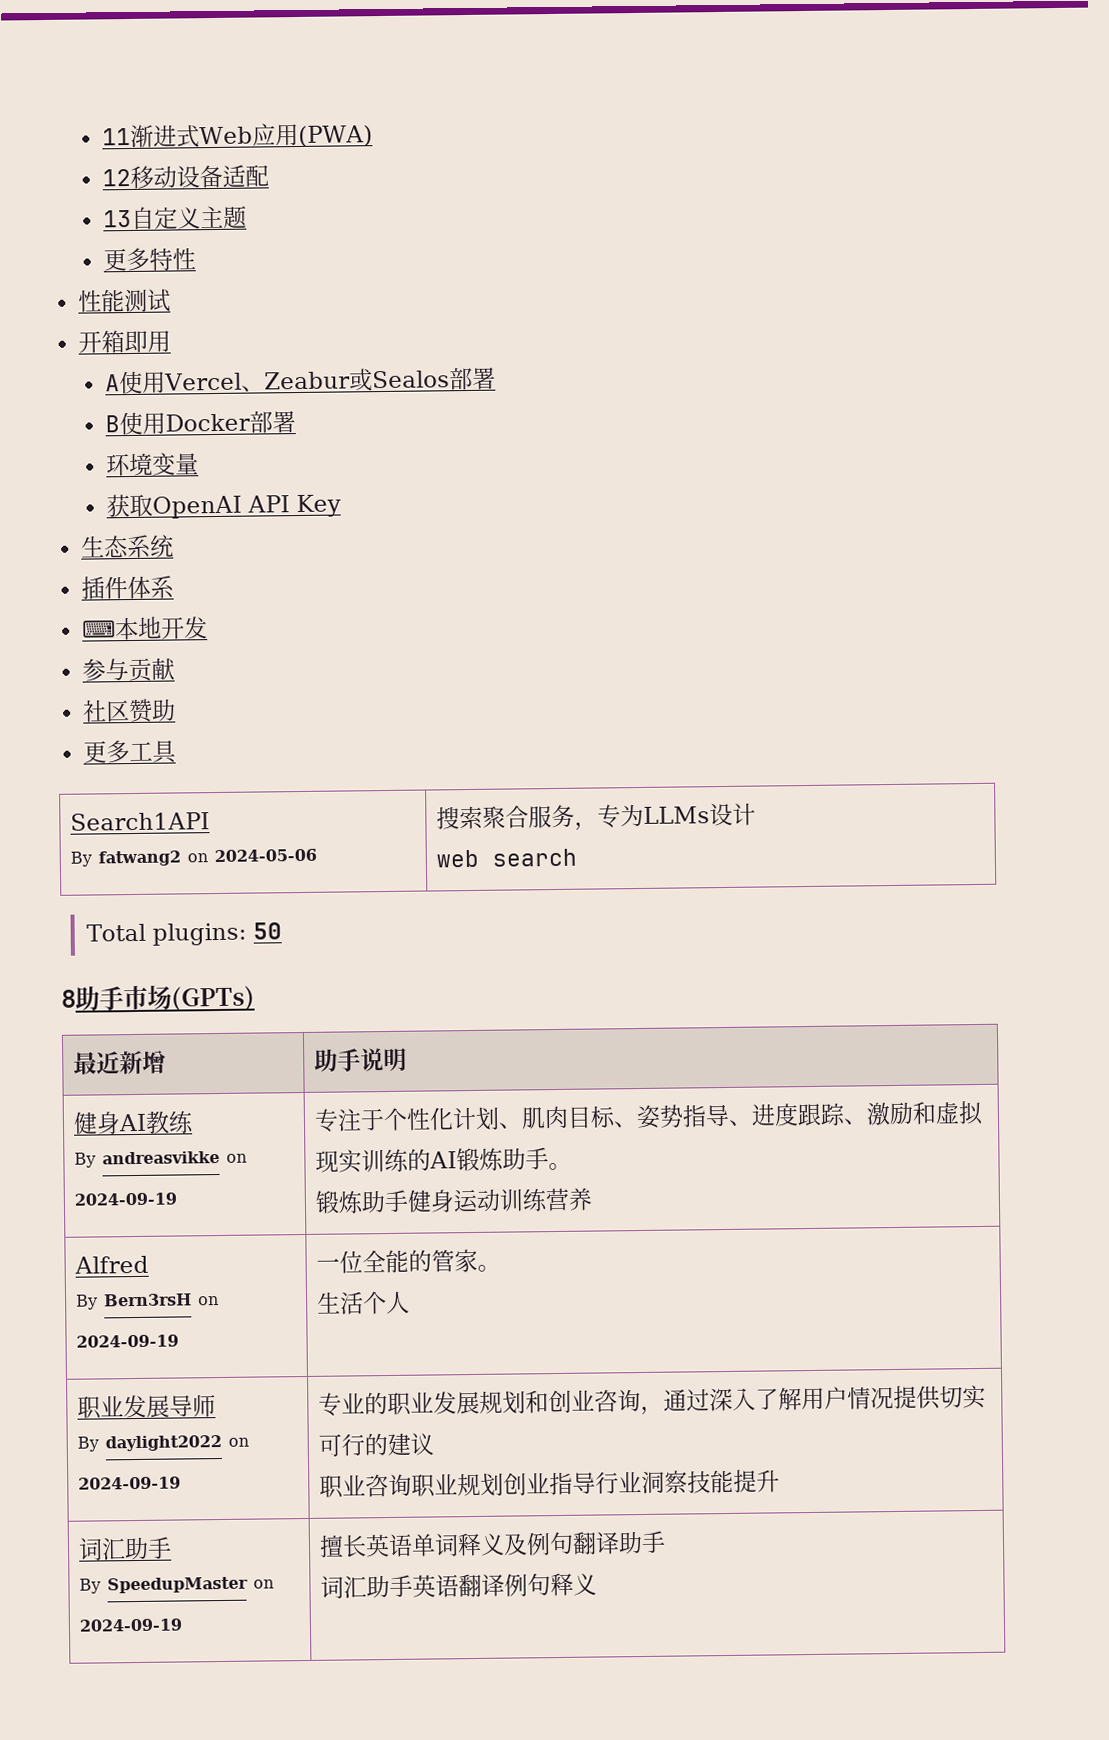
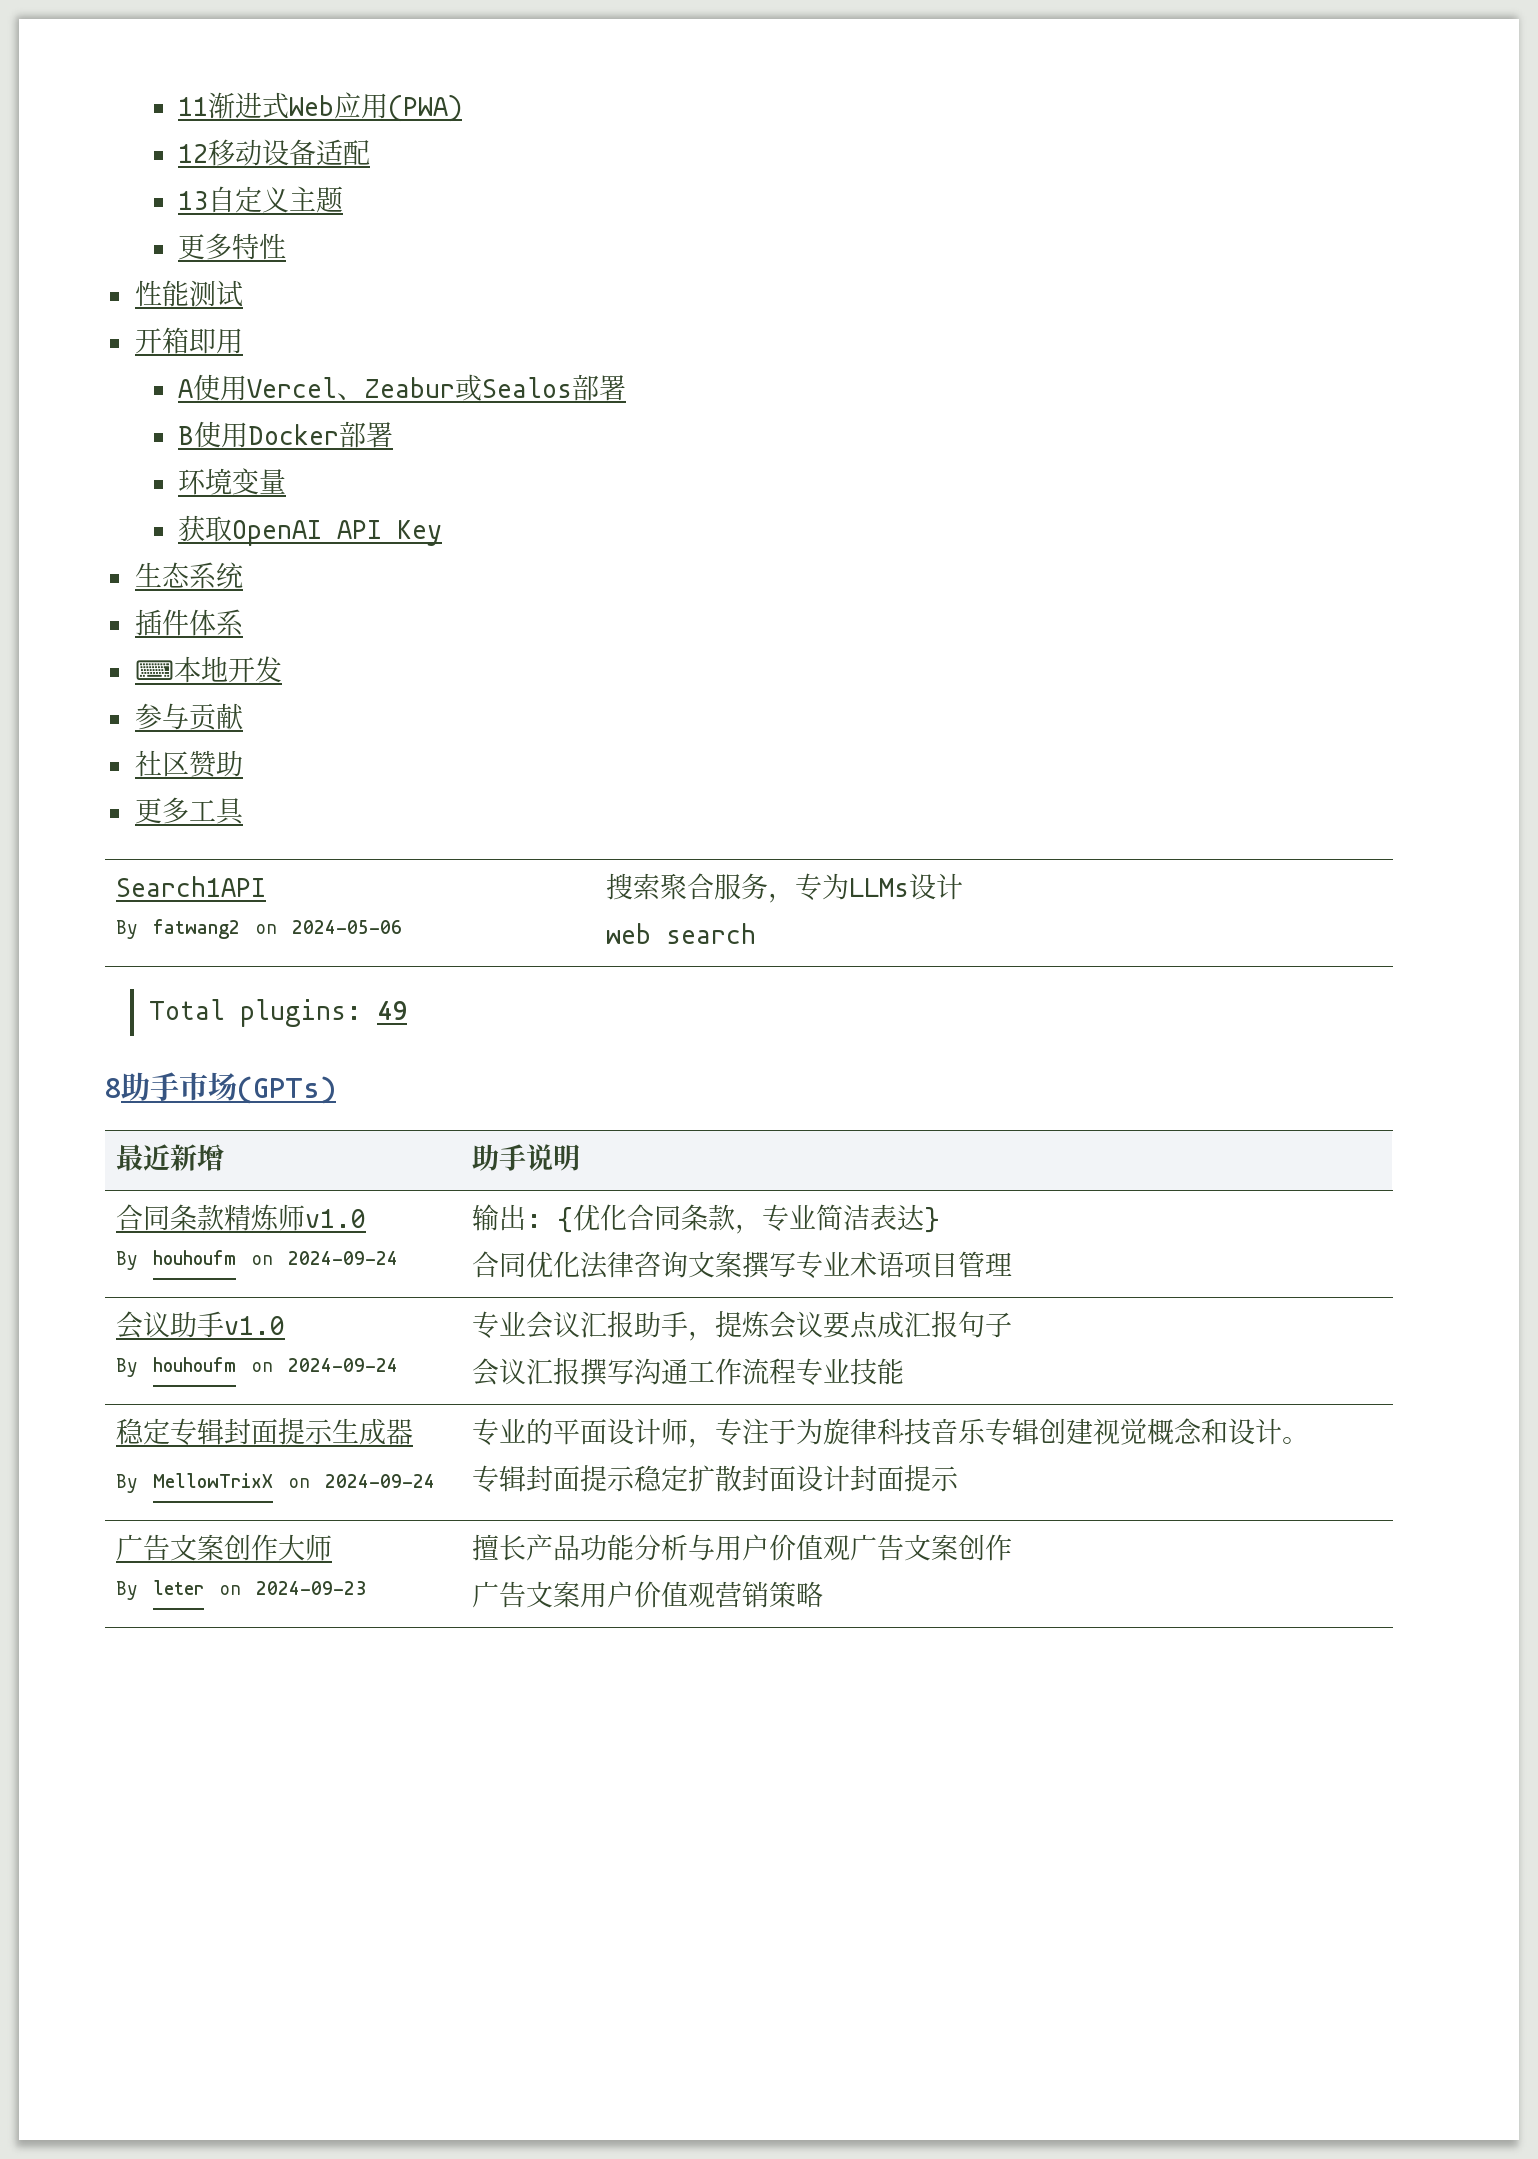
[253,922,283,940] 50 -> [376,1001,407,1020] 49
[73,1110,195,1135] [74,1150,248,1168] [74,1192,178,1206] [314,1100,985,1133] [315,1147,573,1174] [315,1187,594,1214] [74,1255,150,1274] [76,1293,220,1310] [76,1334,180,1348] [316,1248,502,1274] [316,1291,411,1315] [77,1394,217,1420] [77,1434,250,1452] [78,1476,182,1490] [318,1384,987,1417] [318,1432,435,1457] [319,1469,781,1499] [78,1536,173,1561] [79,1576,275,1594] [79,1618,183,1632] [319,1530,667,1558] [320,1572,598,1599] 健身AI教练 // By andreasvikke on 2024-09-19 | 专注于个性化计划、肌肉目标、姿势指导、进度跟踪、激励和虚拟现实训练的AI锻炼助手。 // 锻炼助手健身运动训练营养 // Alfred // By Bern3rsH on 2024-09-19 | 一位全能的管家。 // 生活个人 // 职业发展导师 // By daylight2022 on 2024-09-19 | 专业的职业发展规划和创业咨询，通过深入了解用户情况提供切实可行的建议 // 职业咨询职业规划创业指导行业洞察技能提升 // 词汇助手 // By SpeedupMaster on 2024-09-19 | 擅长英语单词释义及例句翻译助手 // 词汇助手英语翻译例句释义 -> [115,1204,366,1231] [115,1250,398,1270] [471,1204,940,1234] [471,1251,1012,1279] [115,1311,285,1339] [115,1357,398,1377] [471,1311,1012,1341] [471,1358,904,1386] [115,1418,413,1446] [115,1473,435,1493] [471,1418,1309,1448] [471,1465,959,1493] [115,1534,332,1561] [115,1580,366,1600] [471,1534,1012,1561] [471,1581,823,1608] 合同条款精炼师v1.0 // By houhoufm on 2024-09-24 | 输出: {优化合同条款，专业简洁表达} // 合同优化法律咨询文案撰写专业术语项目管理 // 会议助手v1.0 // By houhoufm on 2024-09-24 | 专业会议汇报助手，提炼会议要点成汇报句子 // 会议汇报撰写沟通工作流程专业技能 // 稳定专辑封面提示生成器 // By MellowTrixX on 2024-09-24 | 专业的平面设计师，专注于为旋律科技音乐专辑创建视觉概念和设计。 // 专辑封面提示稳定扩散封面设计封面提示 // 广告文案创作大师 // By leter on 2024-09-23 | 擅长产品功能分析与用户价值观广告文案创作 // 广告文案用户价值观营销策略

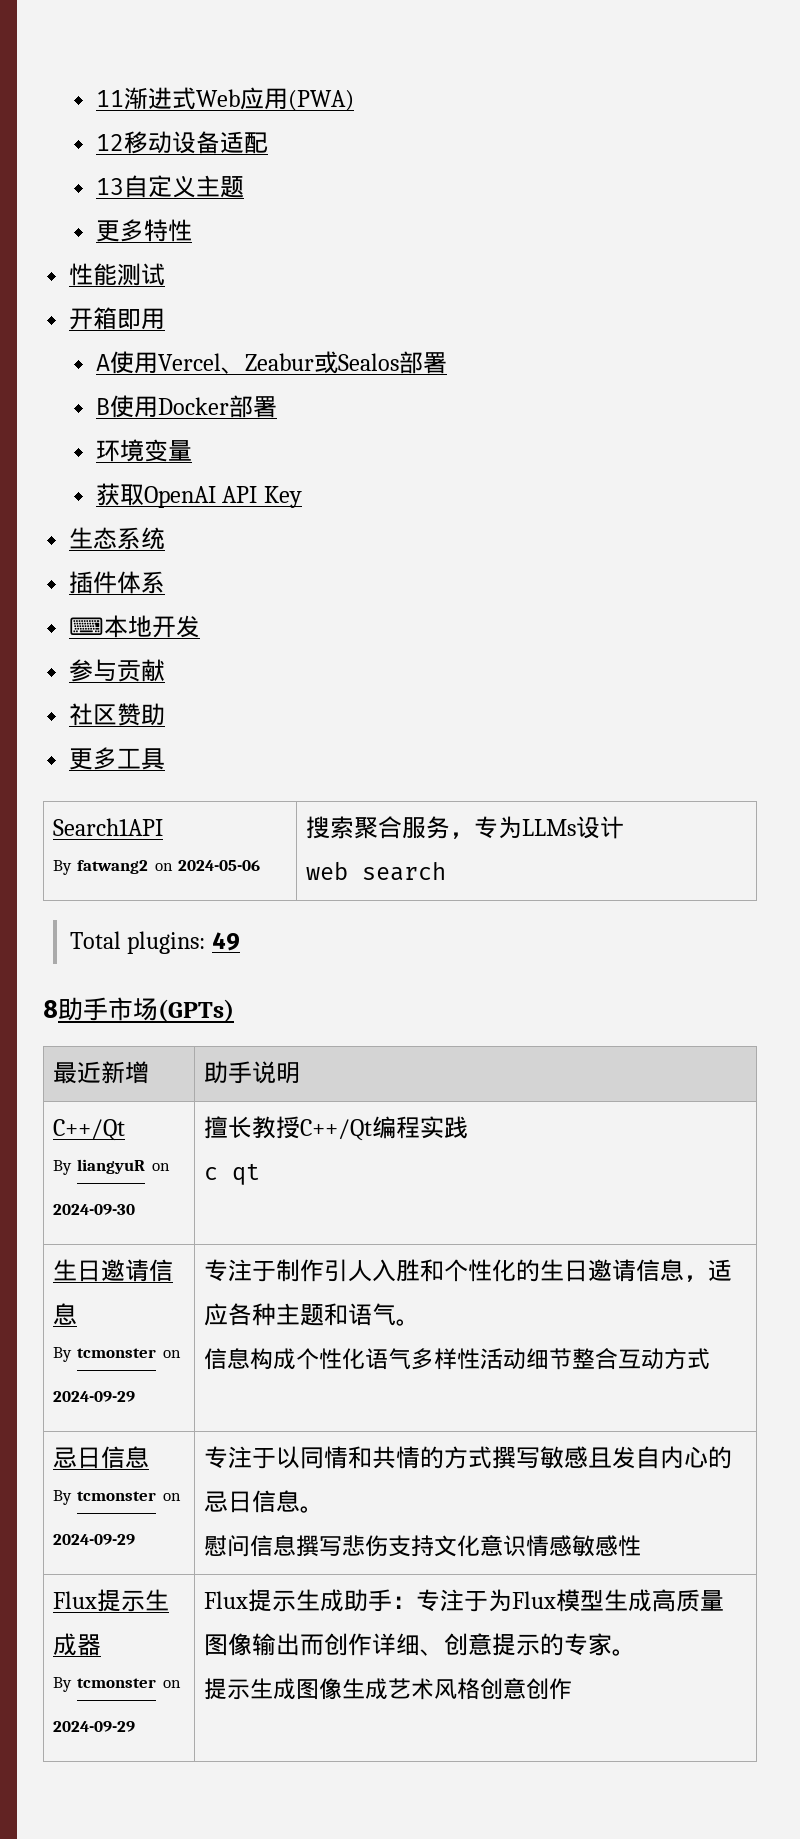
[115,1204,366,1231] [115,1250,398,1270] [471,1204,940,1234] [471,1251,1012,1279] [115,1311,285,1339] [115,1357,398,1377] [471,1311,1012,1341] [471,1358,904,1386] [115,1418,413,1446] [115,1473,435,1493] [471,1418,1309,1448] [471,1465,959,1493] [115,1534,332,1561] [115,1580,366,1600] [471,1534,1012,1561] [471,1581,823,1608] 合同条款精炼师v1.0 // By houhoufm on 2024-09-24 | 输出: {优化合同条款，专业简洁表达} // 合同优化法律咨询文案撰写专业术语项目管理 // 会议助手v1.0 // By houhoufm on 2024-09-24 | 专业会议汇报助手，提炼会议要点成汇报句子 // 会议汇报撰写沟通工作流程专业技能 // 稳定专辑封面提示生成器 // By MellowTrixX on 2024-09-24 | 专业的平面设计师，专注于为旋律科技音乐专辑创建视觉概念和设计。 // 专辑封面提示稳定扩散封面设计封面提示 // 广告文案创作大师 // By leter on 2024-09-23 | 擅长产品功能分析与用户价值观广告文案创作 // 广告文案用户价值观营销策略 -> [52,1119,125,1141] [52,1159,170,1175] [52,1204,135,1215] [203,1116,468,1141] [203,1163,260,1185] [52,1259,173,1282] [52,1303,77,1325] [52,1347,181,1362] [52,1391,135,1402] [203,1259,732,1282] [203,1303,420,1326] [203,1348,710,1370] [52,1446,149,1469] [52,1490,181,1505] [52,1534,135,1545] [203,1446,732,1469] [203,1490,324,1513] [203,1535,641,1557] [52,1589,169,1612] [52,1633,101,1656] [52,1677,181,1692] [52,1721,135,1732] [203,1589,724,1612] [203,1633,636,1656] [203,1678,572,1700] C++/Qt // By liangyuR on 2024-09-30 | 擅长教授C++/Qt编程实践 // c qt // 生日邀请信息 // By tcmonster on 2024-09-29 | 专注于制作引人入胜和个性化的生日邀请信息，适应各种主题和语气。 // 信息构成个性化语气多样性活动细节整合互动方式 // 忌日信息 // By tcmonster on 2024-09-29 | 专注于以同情和共情的方式撰写敏感且发自内心的忌日信息。 // 慰问信息撰写悲伤支持文化意识情感敏感性 // Flux提示生成器 // By tcmonster on 2024-09-29 | Flux提示生成助手：专注于为Flux模型生成高质量图像输出而创作详细、创意提示的专家。 // 提示生成图像生成艺术风格创意创作

